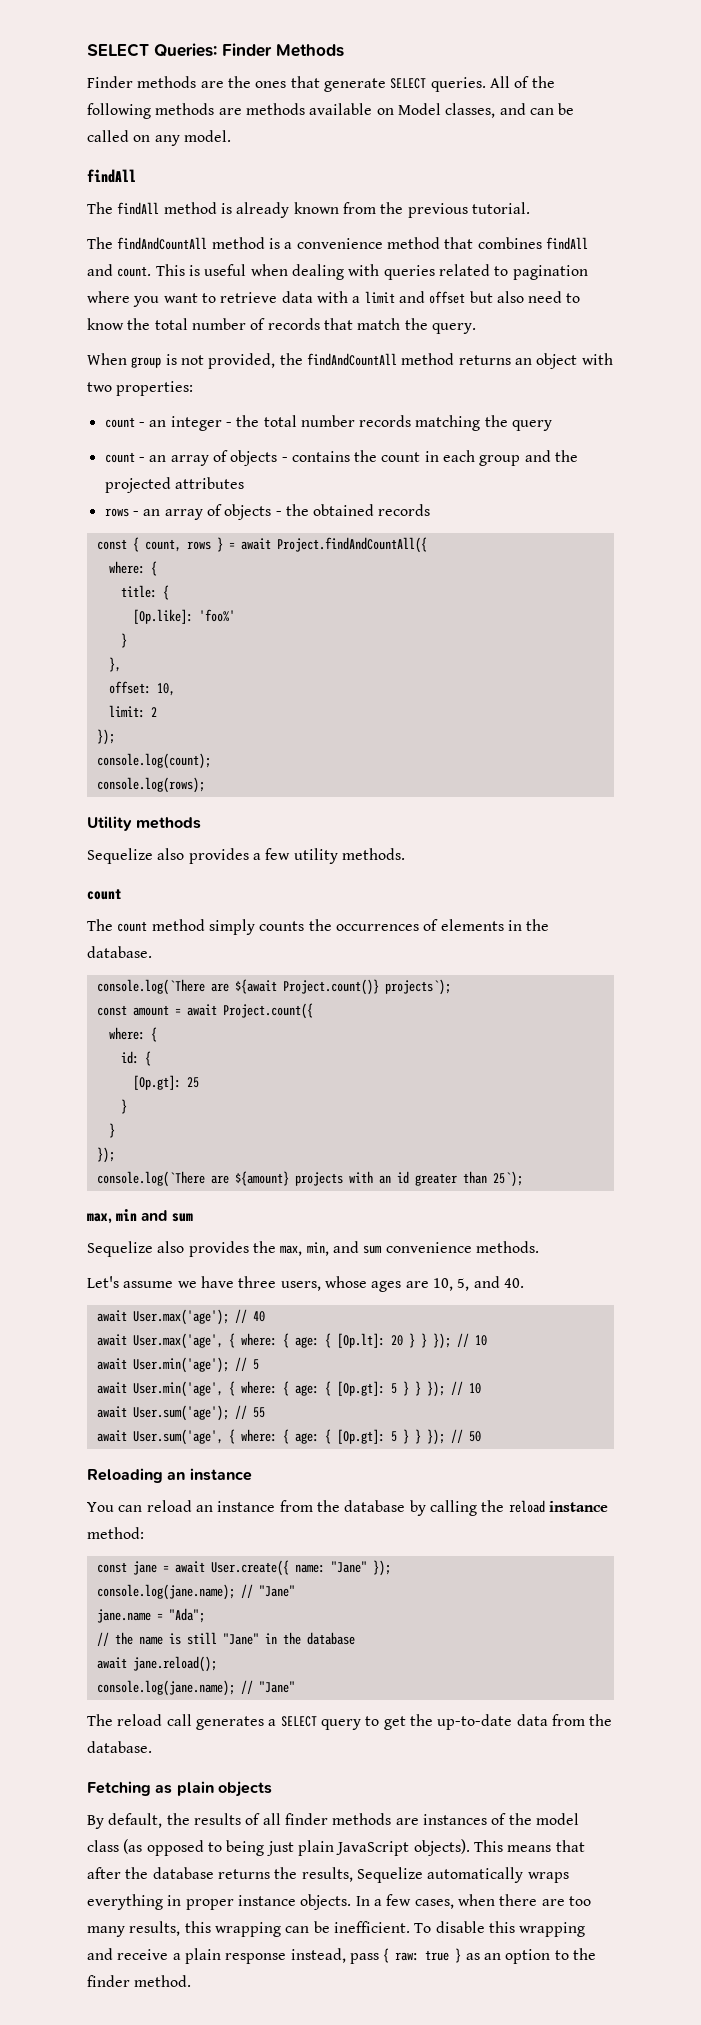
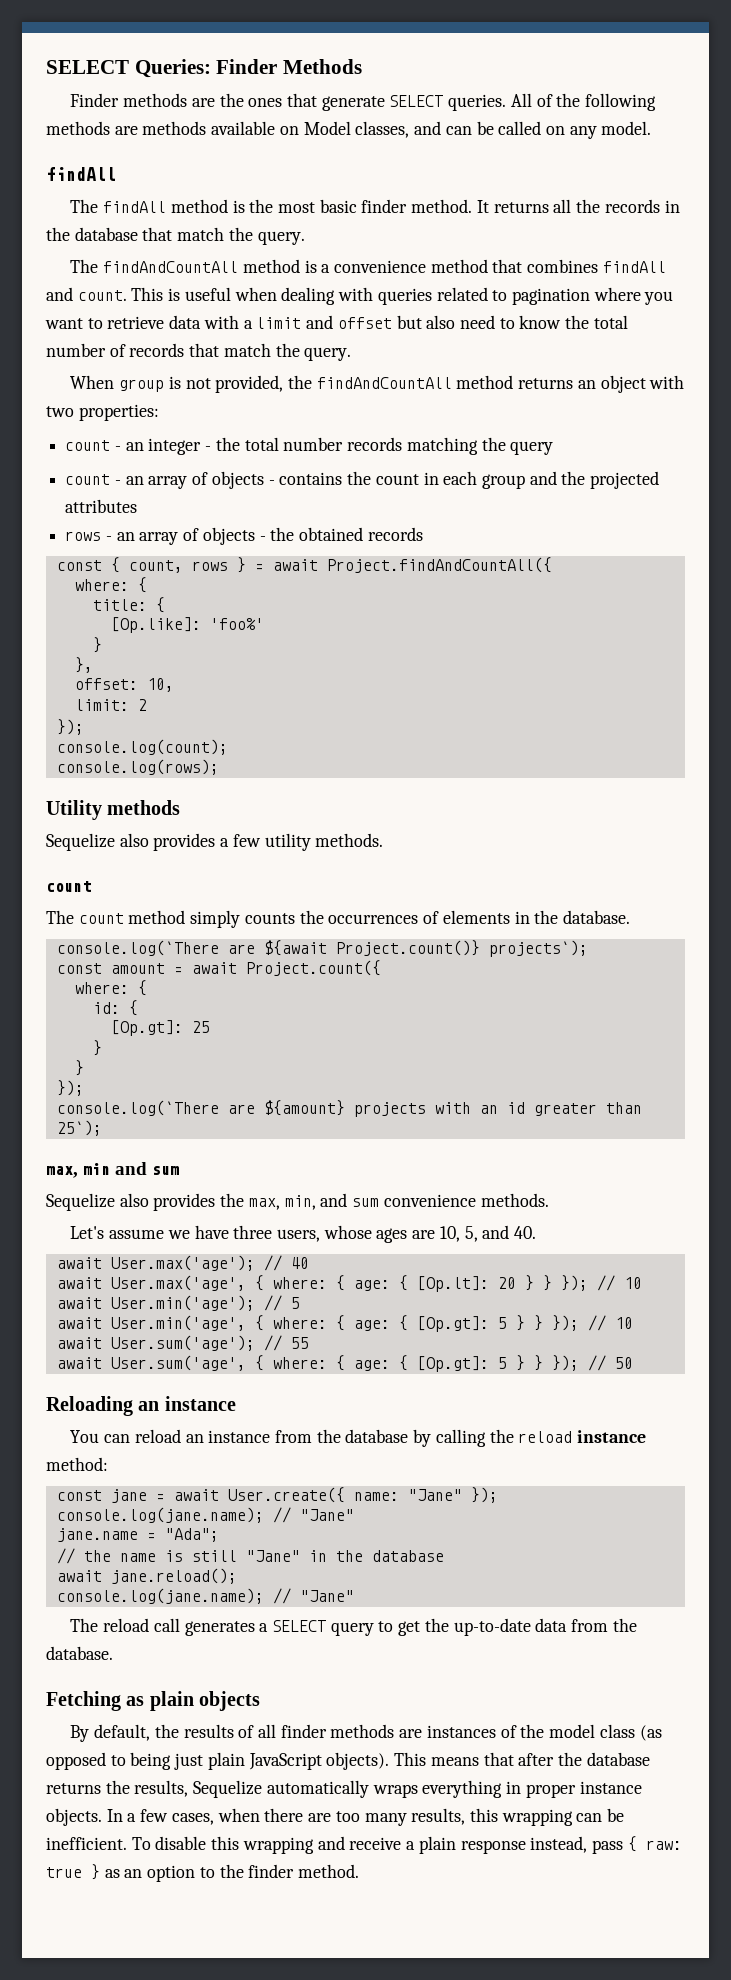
[236,202,530,218] already known from the previous tutorial. -> [249,199,680,213] [46,227,305,245] the most basic finder method. It returns all the records in the database that match the query.

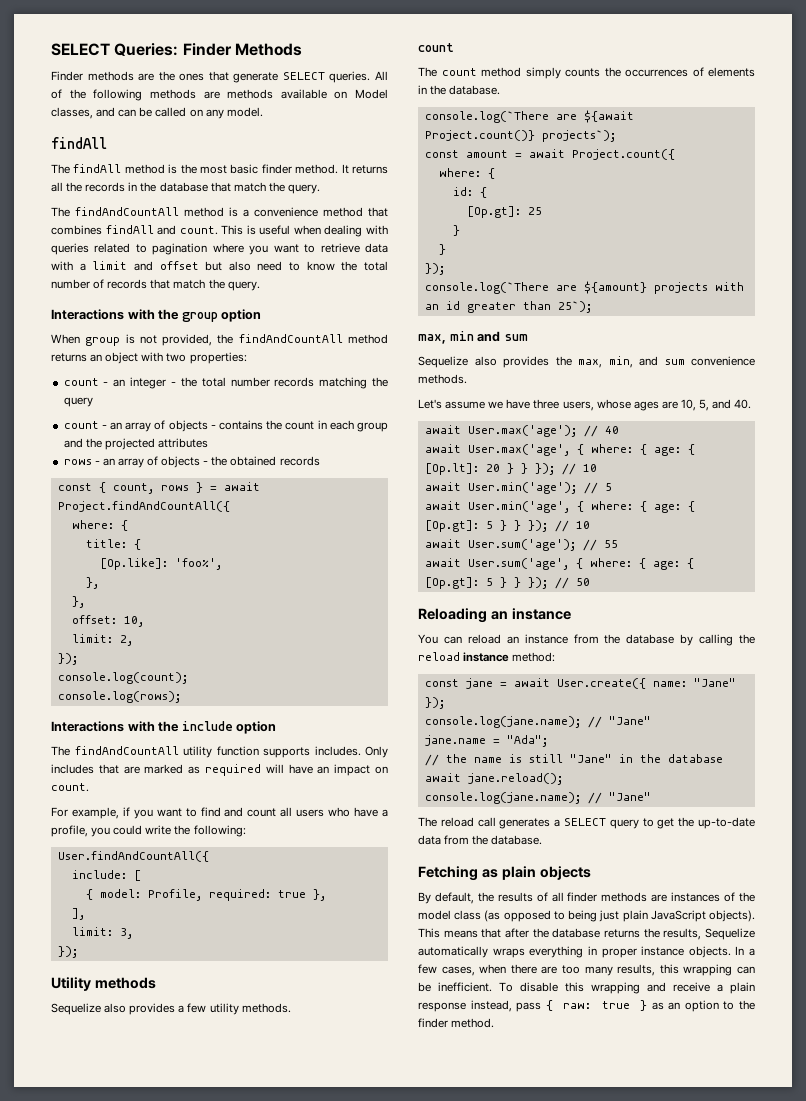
(352, 354) none -> [51,309,262,322] // Interactions with the group option
[209,618,264,630] [92,637,102,653] 'foo%' // } -> [174,558,222,570] [85,577,99,589] 'foo%', // },
[137,699,147,711] 2 -> [119,635,133,646] 2,
(219, 767) none -> [51,721,277,734] [51,746,388,758] [51,764,389,776] [51,783,89,792] [51,807,388,819] [51,825,246,837] [57,851,209,862] [71,870,141,881] [85,889,326,901] [71,908,85,920] [71,927,133,939] [57,946,78,958] // Interactions with the include option // The findAndCountAll utility function supports includes. Only includes that are marked as required will have an impact on count. // For example, if you want to find and count all users who have a profile, you could write the following: // User.findAndCountAll({ // include: [ // { model: Profile, required: true }, // ], // limit: 3, // });

